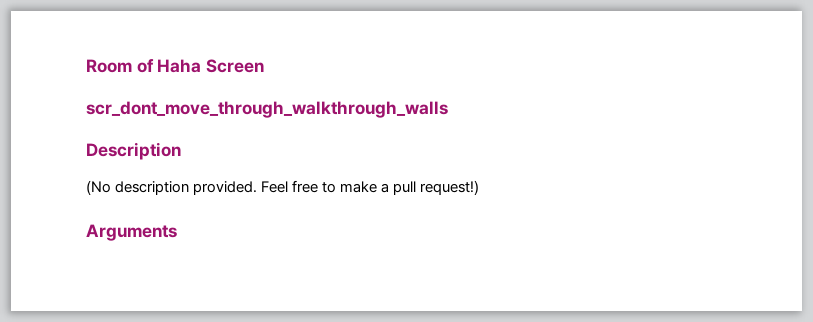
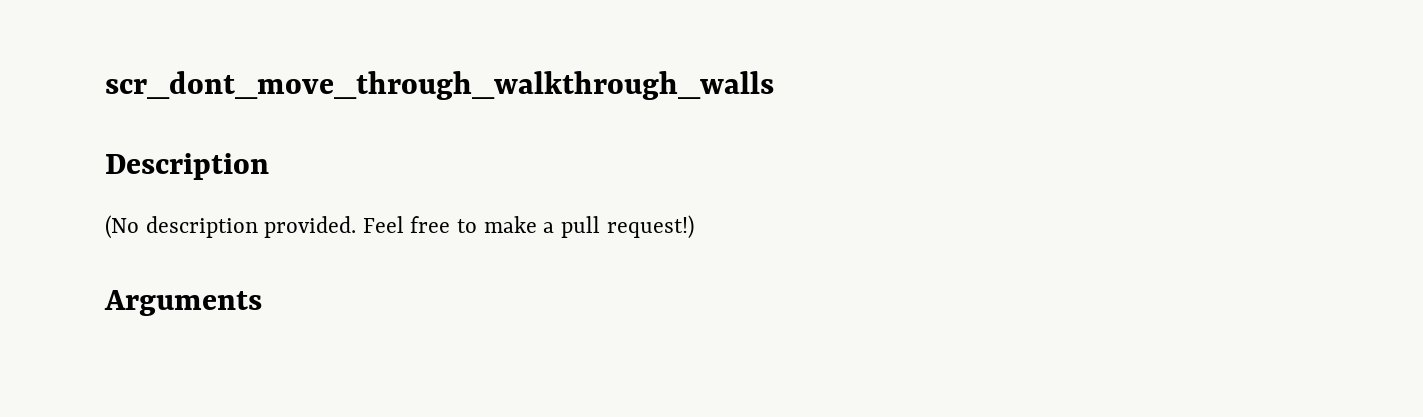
[86,59,265,73] Room of Haha Screen // -> (105, 85) none

